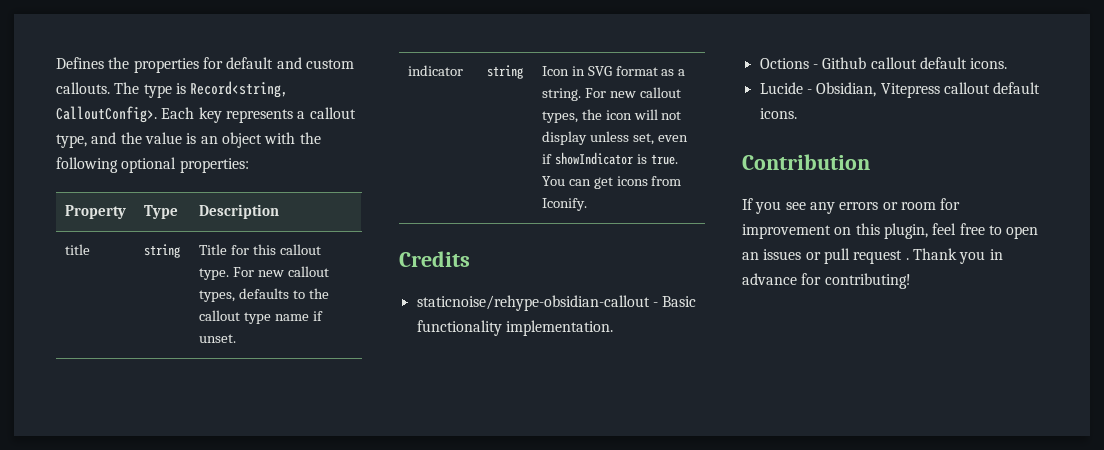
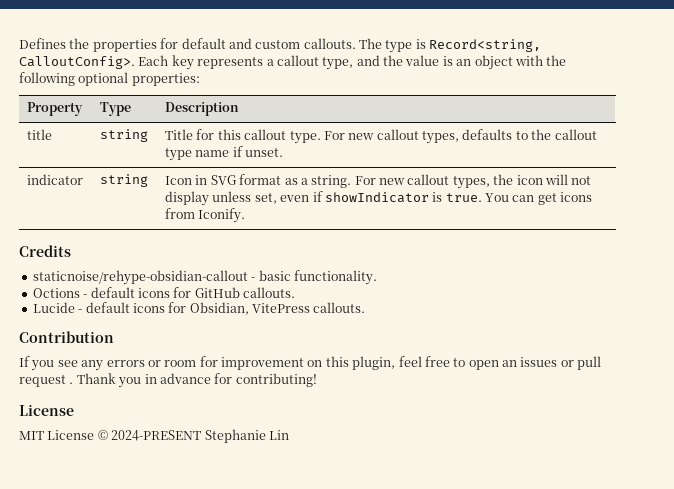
[662,296,697,307] [416,320,613,336] Basic functionality implementation. -> [258,270,377,285] basic functionality.
[822,57,1008,69] [759,82,1041,98] [759,108,797,119] Github callout default icons. // Lucide - Obsidian, Vitepress callout default icons. -> [90,287,295,298] [32,302,366,315] default icons for GitHub callouts. // Lucide - default icons for Obsidian, VitePress callouts.
(911, 281) none -> [19,404,74,416] [19,429,289,443] // License // MIT License © 2024-PRESENT Stephanie Lin

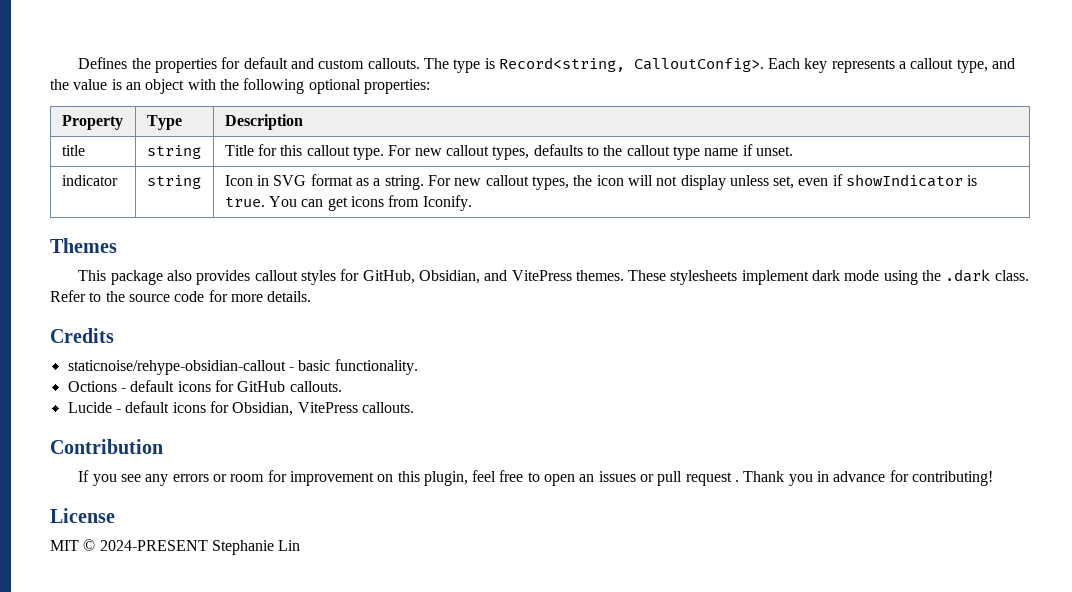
(246, 215) none -> [50,238,117,253] [78,269,1029,285] [50,290,312,302] // Themes // This package also provides callout styles for GitHub, Obsidian, and VitePress themes. These stylesheets implement dark mode using the .dark class. Refer to the source code for more details.
[47,430,95,440] License -> (79, 545) none

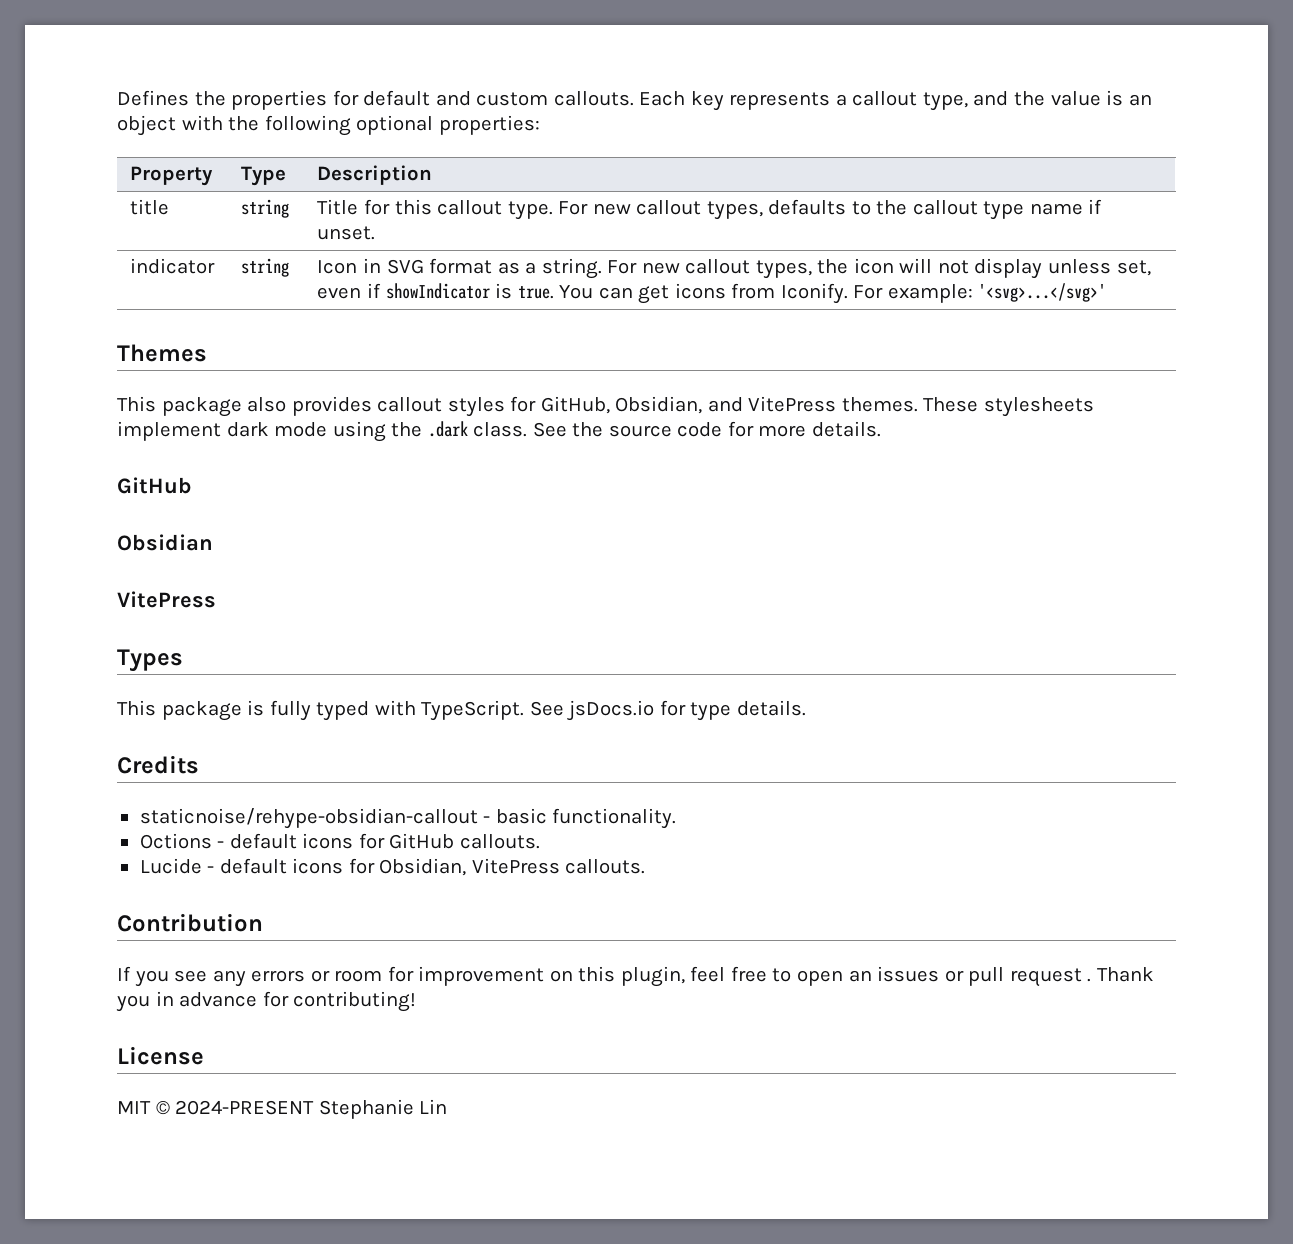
[423,57,764,73] The type is Record<string, CalloutConfig>. -> (634, 98) none
(472, 203) none -> [853,283,1107,303] For example: '<svg>...</svg>'
[50,290,102,302] Refer to -> [532,422,567,437] See
(312, 296) none -> [117,477,192,494] [117,534,213,551] [117,591,216,608] [117,649,183,672] [117,700,806,721] // GitHub // Obsidian // VitePress // Types // This package is fully typed with TypeScript. See jsDocs.io for type details.

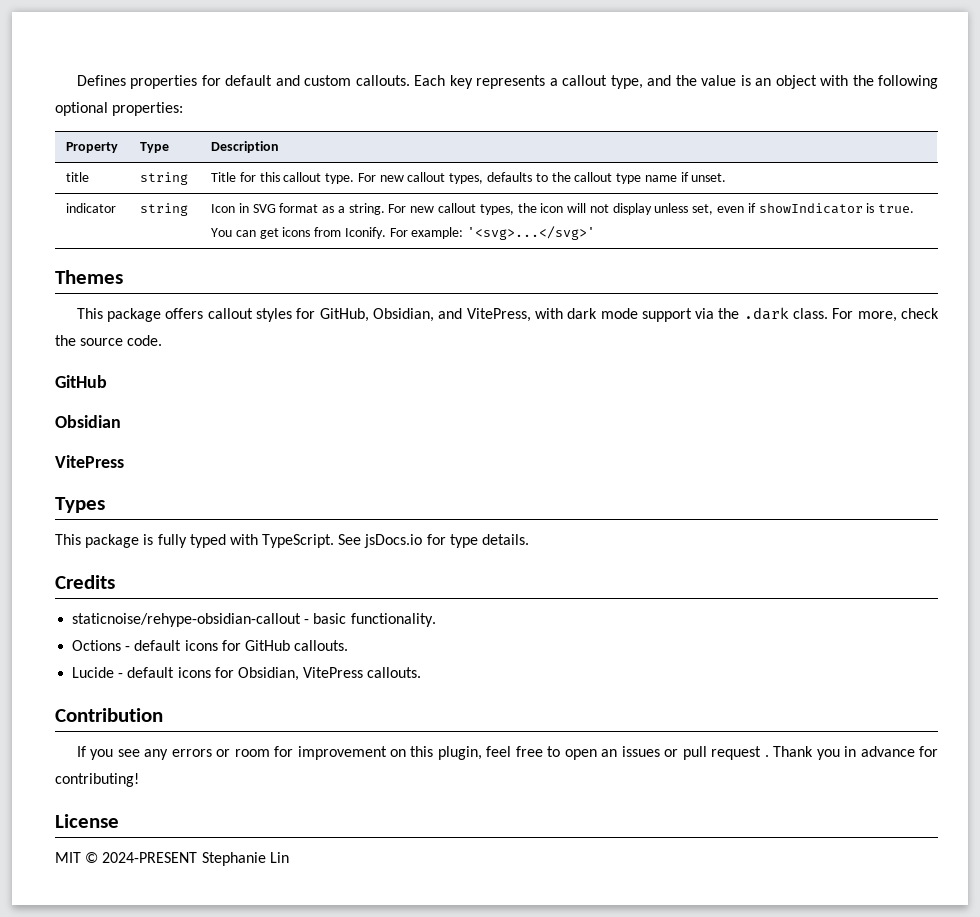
[194,91,226,106] the -> (126, 80) none
[247,396,372,416] also provides -> [165,308,204,319] offers
[748,396,1094,417] [117,421,881,442] VitePress themes. These stylesheets implement dark mode using the .dark class. See the source code for more details. -> [466,307,939,322] [55,335,163,346] VitePress, with dark mode support via the .dark class. For more, check the source code.

